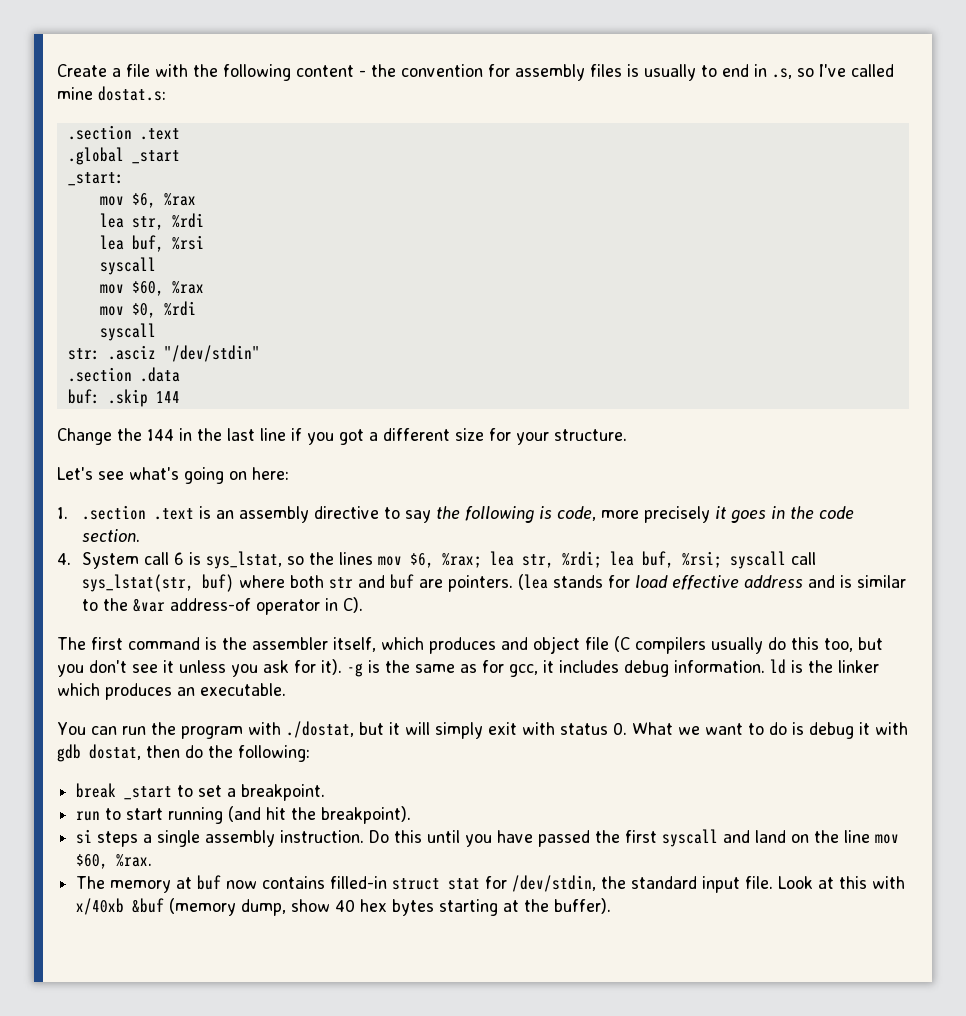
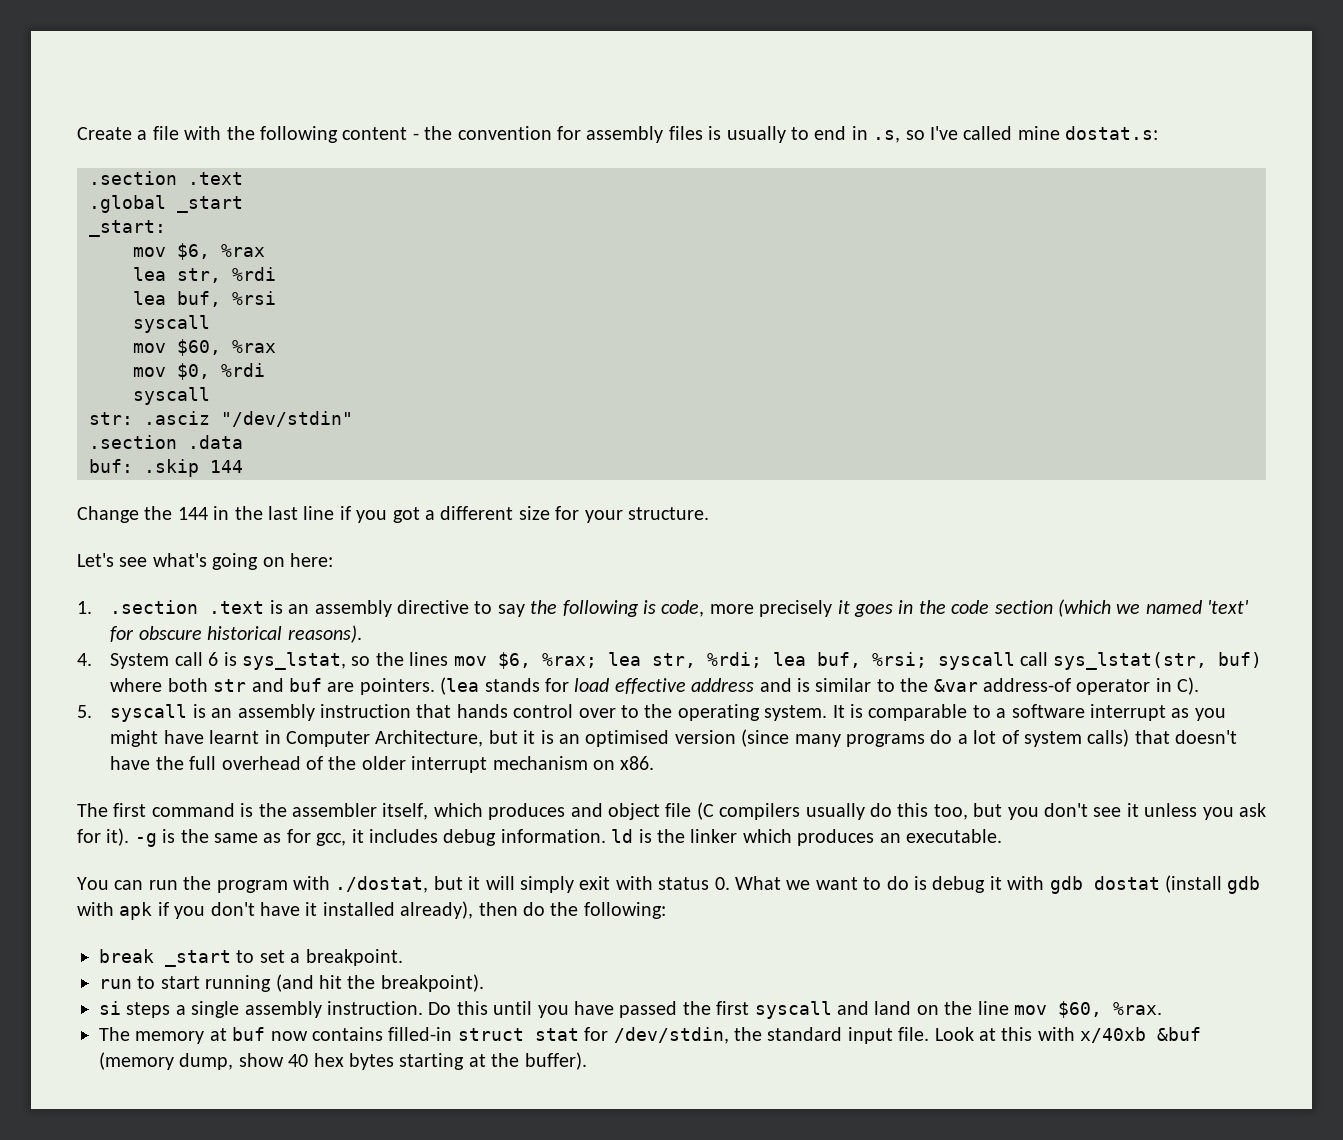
[82,529,141,542] section. -> [994,599,1250,617] [110,625,362,643] section (which we named 'text' for obscure historical reasons).
(364, 605) none -> [77,704,1226,722] [110,729,1238,747] [110,756,655,773] // 5. syscall is an assembly instruction that hands control over to the operating system. It is comparable to a software interrupt as you might have learnt in Computer Architecture, but it is an optimised version (since many programs do a lot of system calls) that doesn't have the full overhead of the older interrupt mechanism on x86.
[89,744,141,760] dostat, -> [1093,875,1261,894] [77,901,474,920] dostat (install gdb with apk if you don't have it installed already),

